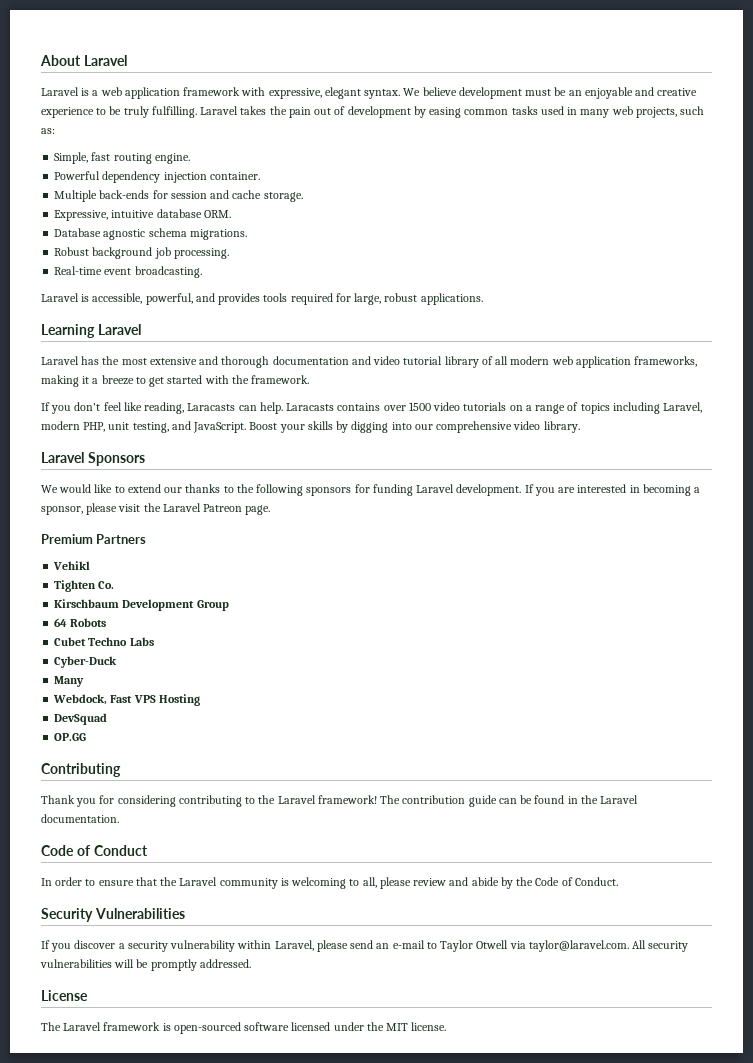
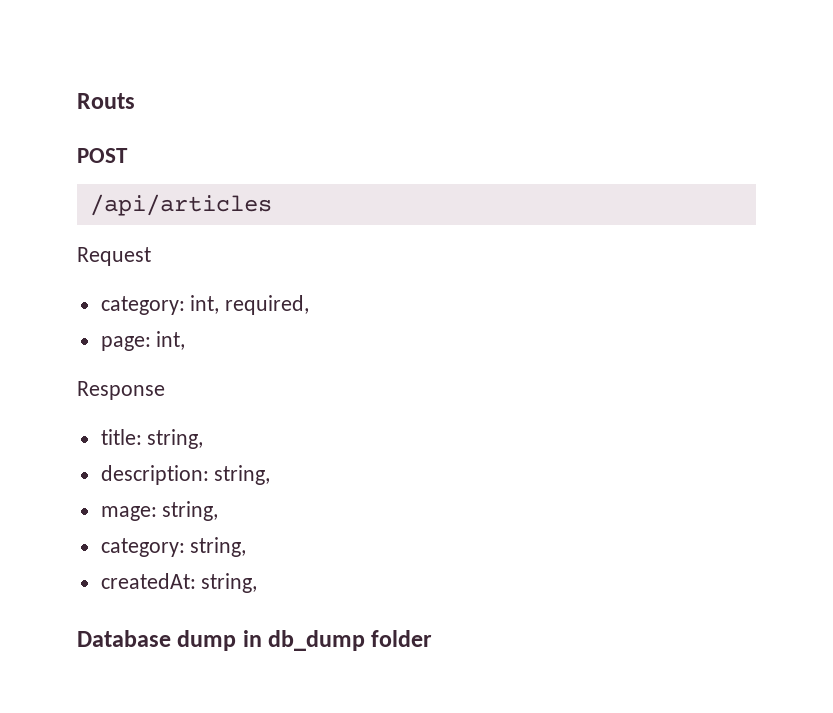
[40,55,127,66] [41,87,698,99] [41,106,705,118] [41,128,55,134] [54,152,190,164] [54,171,260,183] [54,190,303,202] [54,209,231,221] [54,228,247,240] [54,247,229,259] [54,266,202,278] [41,293,483,305] [41,324,141,338] [41,356,698,368] [41,375,310,387] [41,402,703,414] [41,421,580,433] [41,452,145,466] [41,484,701,496] [41,503,271,515] [41,534,147,544] [53,561,91,570] [54,580,115,592] [54,599,229,611] [54,618,107,627] [54,637,154,646] [54,656,118,668] [54,676,85,687] [53,694,200,706] [54,713,108,725] [54,733,87,741] [41,763,121,777] [41,795,639,807] [41,814,119,823] [41,845,148,856] [41,877,618,889] [41,908,185,922] [41,940,689,952] [40,959,251,971] [41,990,88,1001] [41,1022,447,1034] About Laravel // Laravel is a web application framework with expressive, elegant syntax. We believe development must be an enjoyable and creative experience to be truly fulfilling. Laravel takes the pain out of development by easing common tasks used in many web projects, such as: // Simple, fast routing engine. // Powerful dependency injection container. // Multiple back-ends for session and cache storage. // Expressive, intuitive database ORM. // Database agnostic schema migrations. // Robust background job processing. // Real-time event broadcasting. // Laravel is accessible, powerful, and provides tools required for large, robust applications. // Learning Laravel // Laravel has the most extensive and thorough documentation and video tutorial library of all modern web application frameworks, making it a breeze to get started with the framework. // If you don't feel like reading, Laracasts can help. Laracasts contains over 1500 video tutorials on a range of topics including Laravel, modern PHP, unit testing, and JavaScript. Boost your skills by digging into our comprehensive video library. // Laravel Sponsors // We would like to extend our thanks to the following sponsors for funding Laravel development. If you are interested in becoming a sponsor, please visit the Laravel Patreon page. // Premium Partners // Vehikl // Tighten Co. // Kirschbaum Development Group // 64 Robots // Cubet Techno Labs // Cyber-Duck // Many // Webdock, Fast VPS Hosting // DevSquad // OP.GG // Contributing // Thank you for considering contributing to the Laravel framework! The contribution guide can be found in the Laravel documentation. // Code of Conduct // In order to ensure that the Laravel community is welcoming to all, please review and abide by the Code of Conduct. // Security Vulnerabilities // If you discover a security vulnerability within Laravel, please send an e-mail to Taylor Otwell via taylor@laravel.com. All security vulnerabilities will be promptly addressed. // License // The Laravel framework is open-sourced software licensed under the MIT license. -> [77,93,135,109] [77,148,128,163] [89,194,272,216] [77,247,151,266] [100,295,310,315] [100,331,186,351] [77,381,165,400] [100,429,204,449] [100,465,271,485] [100,501,219,521] [100,537,247,557] [100,573,258,593] [77,630,433,651] Routs // POST // /api/articles // Request // category: int, required, // page: int, // Response // title: string, // description: string, // mage: string, // category: string, // createdAt: string, // Database dump in db_dump folder

